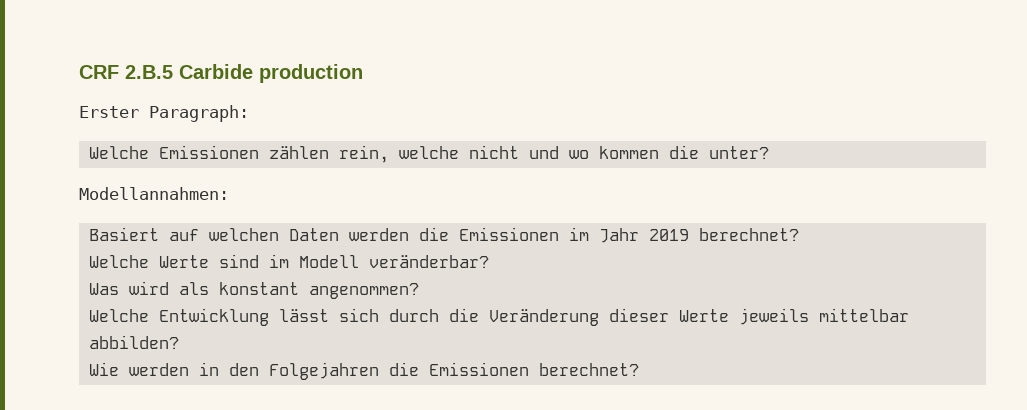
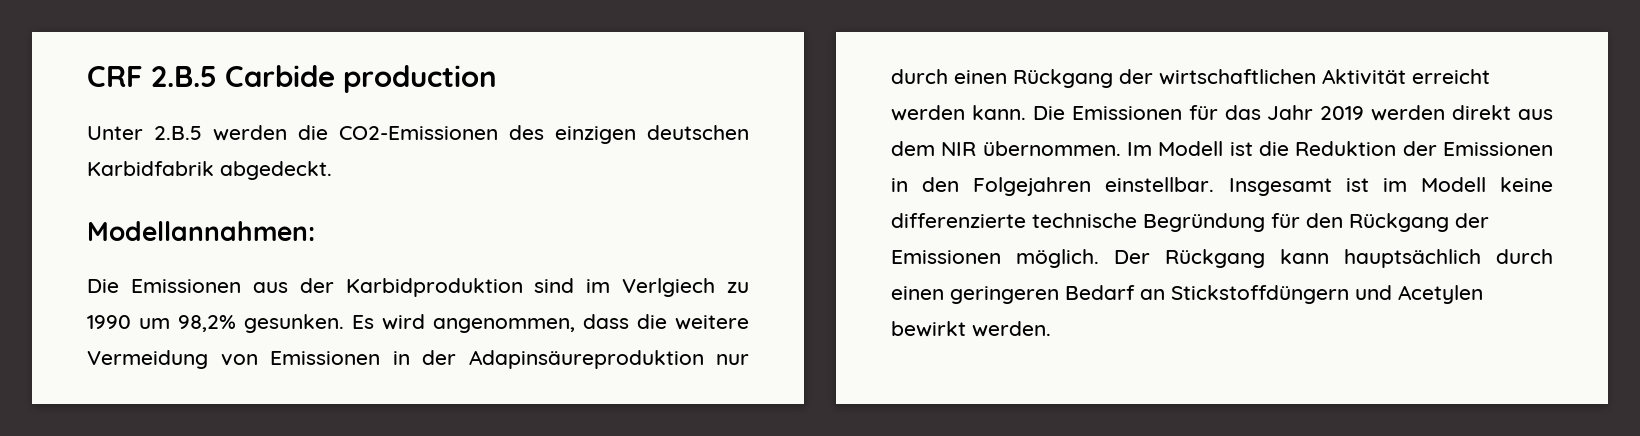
[79,105,249,122] [88,145,769,163] [79,187,229,200] [88,227,799,243] [88,254,489,268] [88,281,419,299] [88,308,909,326] [88,335,179,349] [88,362,639,380] Erster Paragraph: // Welche Emissionen zählen rein, welche nicht und wo kommen die unter? // Modellannahmen: // Basiert auf welchen Daten werden die Emissionen im Jahr 2019 berechnet? // Welche Werte sind im Modell veränderbar? // Was wird als konstant angenommen? // Welche Entwicklung lässt sich durch die Veränderung dieser Werte jeweils mittelbar abbilden? // Wie werden in den Folgejahren die Emissionen berechnet? -> [87,125,749,144] [87,161,332,180] [87,221,315,241] [87,278,749,297] [87,314,749,333] [87,350,749,369] [891,69,1490,88] [891,105,1553,121] [891,141,1553,156] [891,177,1553,196] [891,213,1489,232] [891,249,1553,268] [891,285,1483,304] [891,321,1051,337] Unter 2.B.5 werden die CO2-Emissionen des einzigen deutschen Karbidfabrik abgedeckt. // Modellannahmen: // Die Emissionen aus der Karbidproduktion sind im Verlgiech zu 1990 um 98,2% gesunken. Es wird angenommen, dass die weitere Vermeidung von Emissionen in der Adapinsäureproduktion nur durch einen Rückgang der wirtschaftlichen Aktivität erreicht werden kann. Die Emissionen für das Jahr 2019 werden direkt aus dem NIR übernommen. Im Modell ist die Reduktion der Emissionen in den Folgejahren einstellbar. Insgesamt ist im Modell keine differenzierte technische Begründung für den Rückgang der Emissionen möglich. Der Rückgang kann hauptsächlich durch einen geringeren Bedarf an Stickstoffdüngern und Acetylen bewirkt werden.

